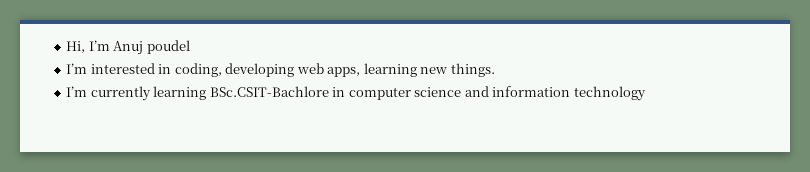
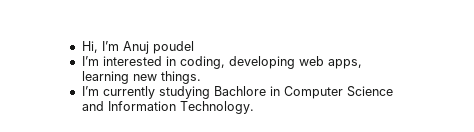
[153,86,646,101] learning BSc.CSIT-Bachlore in computer science and information technology -> [158,86,393,99] [81,101,254,114] studying Bachlore in Computer Science and Information Technology.

